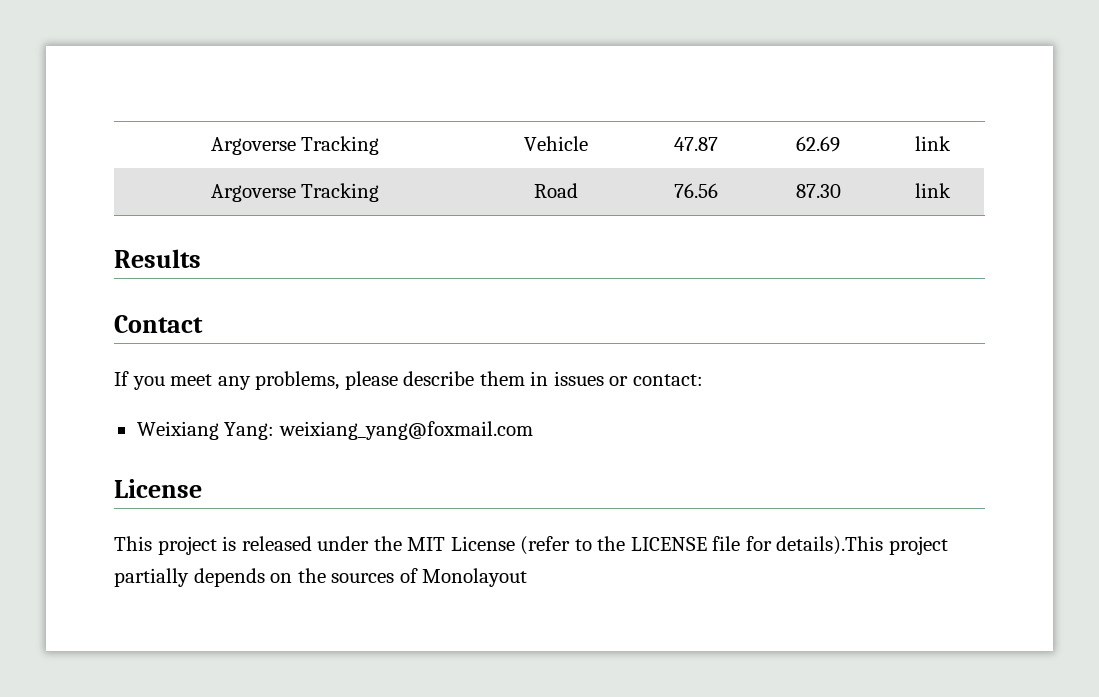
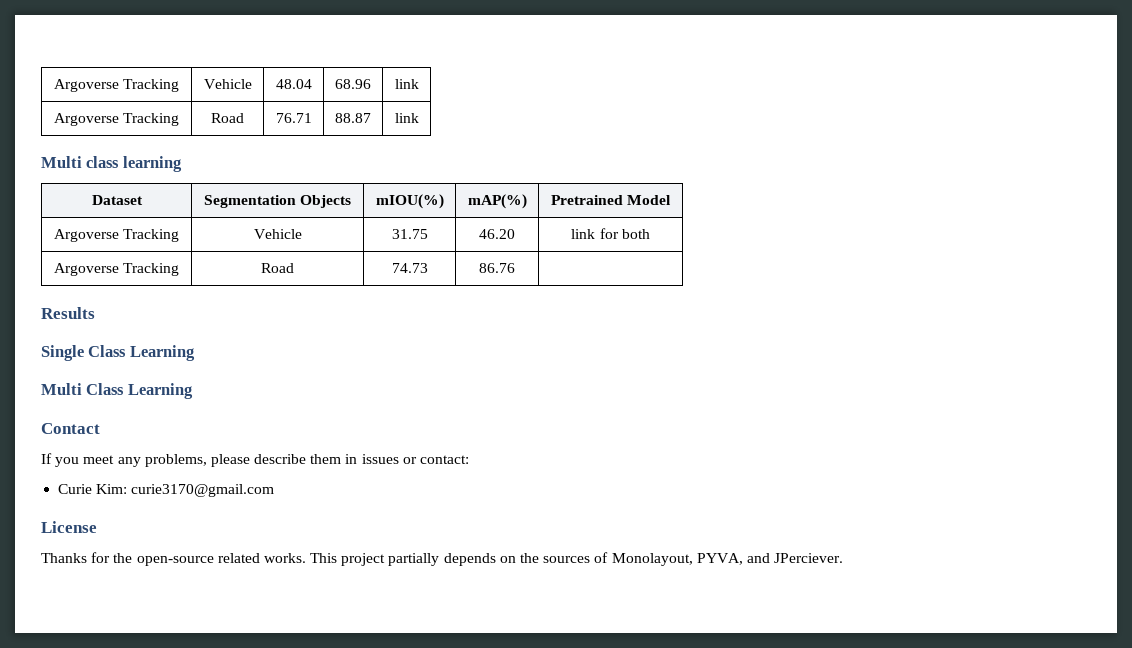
[210,136,380,155] [523,136,588,151] [674,137,718,151] [796,136,840,152] Argoverse Tracking | Vehicle | 47.87 | 62.69 -> [53,79,180,92] [203,79,252,89] [275,79,312,89] [335,79,371,89] Argoverse Tracking | Vehicle | 48.04 | 68.96
[674,183,718,198] [795,184,841,198] [914,183,951,198] [114,249,201,268] 76.56 | 87.30 | link // Results -> [275,113,312,123] [335,113,371,123] [394,113,419,123] [41,156,182,172] [91,195,143,205] [203,195,352,208] [375,194,444,209] [467,194,527,209] [550,195,672,205] [53,229,180,242] [253,229,302,239] [391,229,428,239] [479,229,515,239] [571,228,650,239] [53,263,180,276] [261,263,294,273] [391,263,428,273] [479,263,515,273] [41,307,95,319] [41,345,195,361] [41,383,193,399] 76.71 | 88.87 | link // Multi class learning // Dataset | Segmentation Objects | mIOU(%) | mAP(%) | Pretrained Model // Argoverse Tracking | Vehicle | 31.75 | 46.20 | link for both // Argoverse Tracking | Road | 74.73 | 86.76 | // Results // Single Class Learning // Multi Class Learning
[136,421,533,440] [114,479,202,498] [114,536,884,555] Weixiang Yang: weixiang_yang@foxmail.com // License // This project is released under the MIT License (refer to the LICENSE file for details).This -> [58,484,275,497] [41,521,97,533] [41,552,338,566] Curie Kim: curie3170@gmail.com // License // Thanks for the open-source related works. This
[422,568,528,587] Monolayout -> [611,553,844,566] Monolayout, PYVA, and JPerciever.

